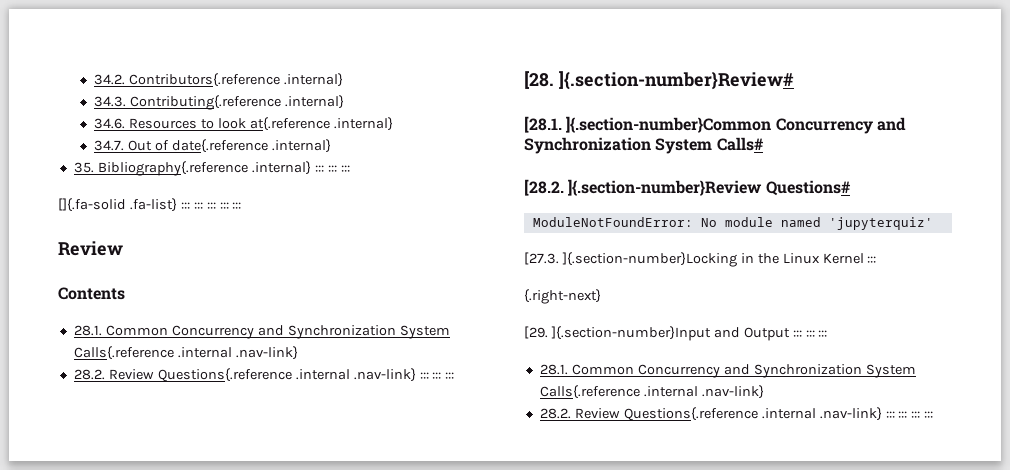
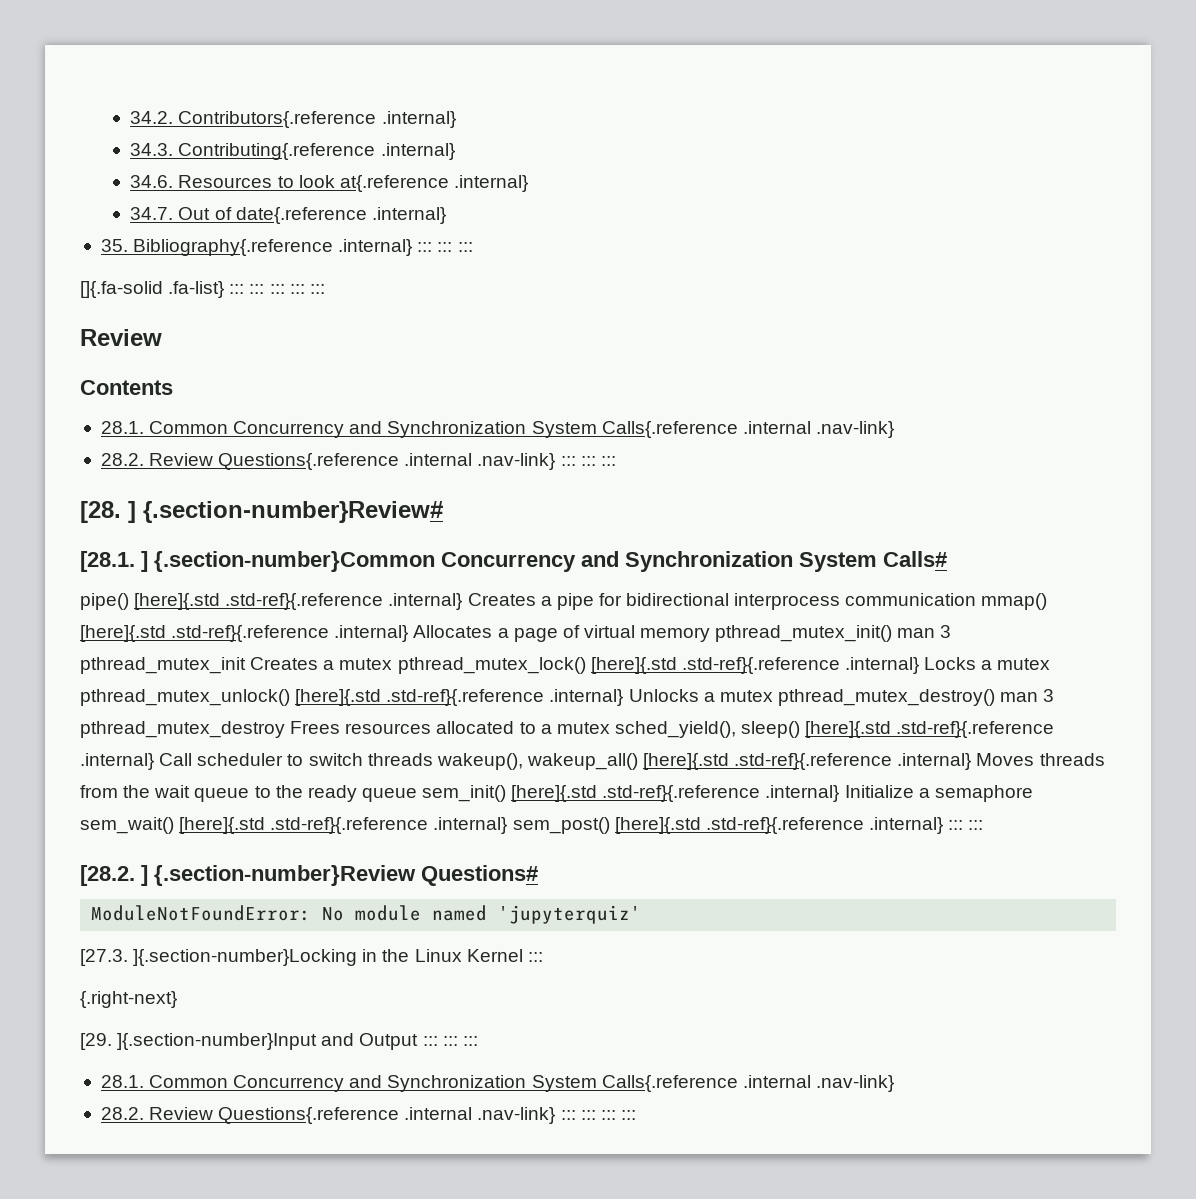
[558,71,794,90] ]{.section-number}Review# -> [128,501,443,523] ] {.section-number}Review#
[566,116,772,133] ]{.section-number}Common -> [141,551,435,572] ] {.section-number}Common
(764, 144) none -> [80,593,1048,610] [80,625,952,642] [80,657,1051,674] [80,689,1055,706] [80,721,1055,738] [80,753,1105,770] [80,785,1033,802] [80,817,984,834] // pipe() [here]{.std .std-ref}{.reference .internal} Creates a pipe for bidirectional interprocess communication mmap() [here]{.std .std-ref}{.reference .internal} Allocates a page of virtual memory pthread_mutex_init() man 3 pthread_mutex_init Creates a mutex pthread_mutex_lock() [here]{.std .std-ref}{.reference .internal} Locks a mutex pthread_mutex_unlock() [here]{.std .std-ref}{.reference .internal} Unlocks a mutex pthread_mutex_destroy() man 3 pthread_mutex_destroy Frees resources allocated to a mutex sched_yield(), sleep() [here]{.std .std-ref}{.reference .internal} Call scheduler to switch threads wakeup(), wakeup_all() [here]{.std .std-ref}{.reference .internal} Moves threads from the wait queue to the ready queue sem_init() [here]{.std .std-ref}{.reference .internal} Initialize a semaphore sem_wait() [here]{.std .std-ref}{.reference .internal} sem_post() [here]{.std .std-ref}{.reference .internal} ::: :::
[568,179,763,196] ]{.section-number}Review -> [141,865,416,886] ] {.section-number}Review

